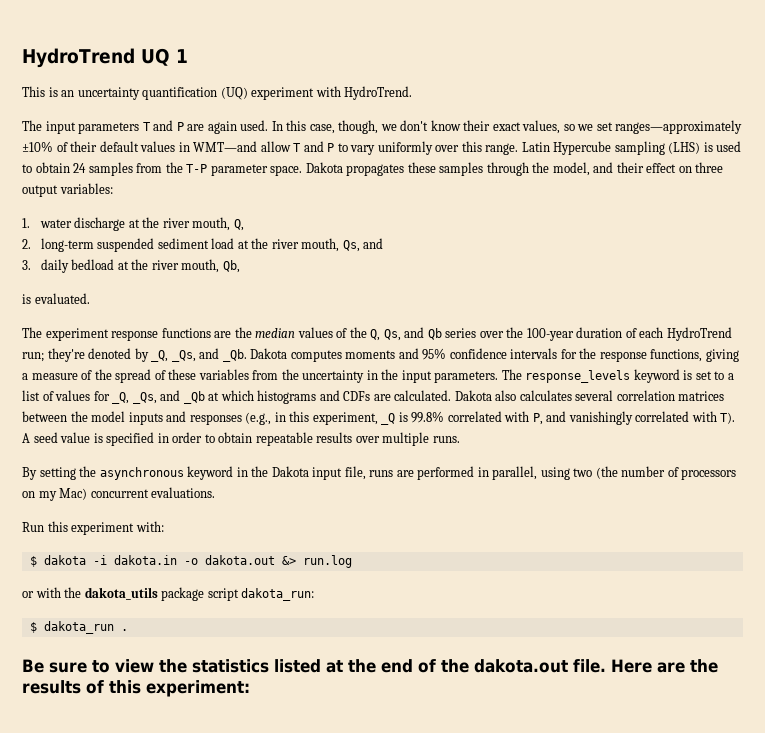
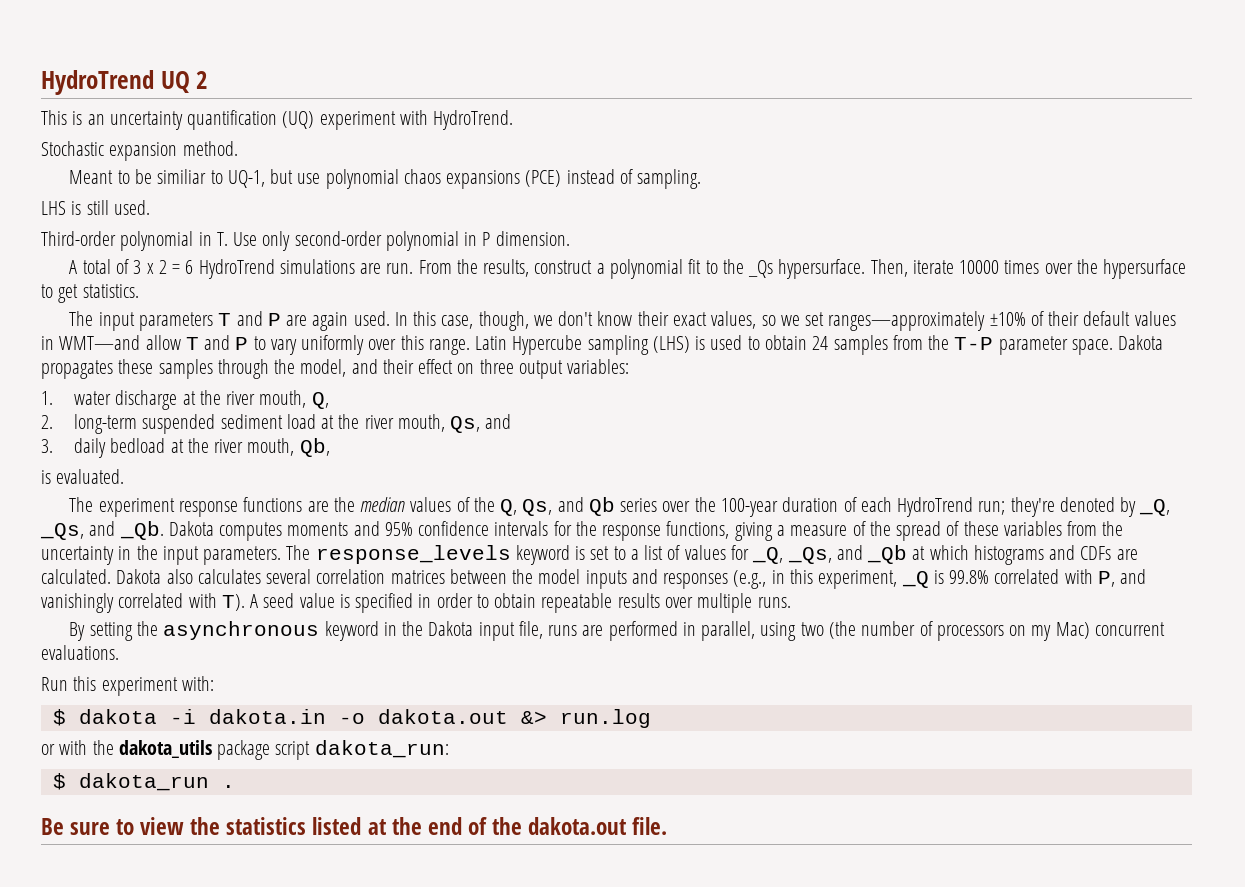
[175,49,188,63] 1 -> [196,71,209,89] 2
(413, 93) none -> [41,141,238,161] [69,169,702,189] [41,200,150,215] [41,231,570,251] [69,259,1187,279] [41,284,139,303] // Stochastic expansion method. // Meant to be similiar to UQ-1, but use polynomial chaos expansions (PCE) instead of sampling. // LHS is still used. // Third-order polynomial in T. Use only second-order polynomial in P dimension. // A total of 3 x 2 = 6 HydroTrend simulations are run. From the results, construct a polynomial fit to the _Qs hypersurface. Then, iterate 10000 times over the hypersurface to get statistics.
[611,659,718,673] [22,680,250,697] Here are the results of this experiment: -> (667, 826) none

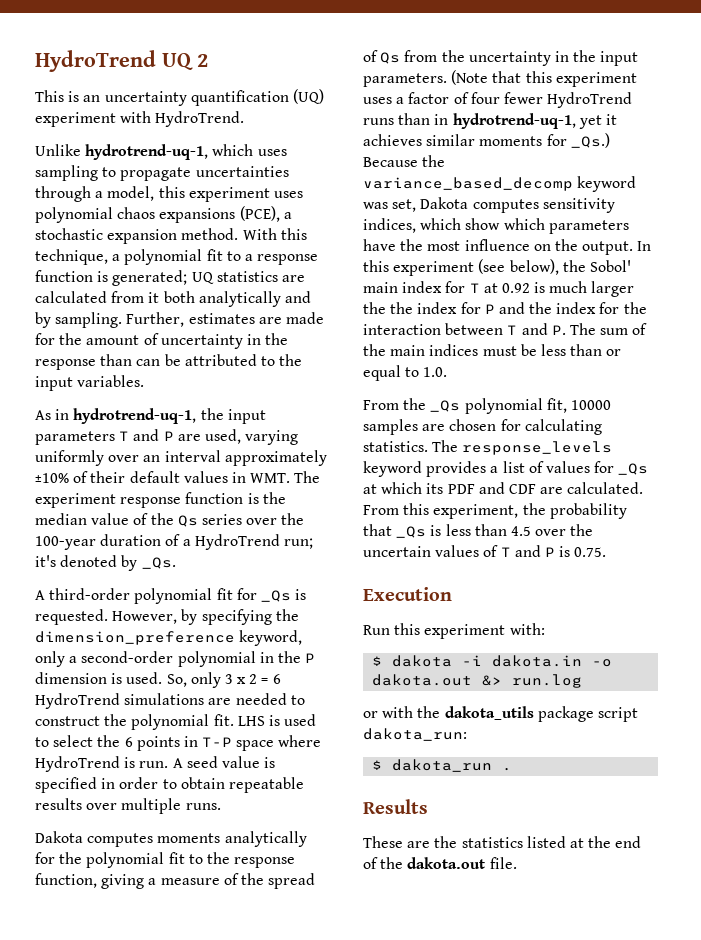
[41,141,238,161] [69,169,702,189] [41,200,150,215] [41,231,570,251] [69,259,130,274] Stochastic expansion method. // Meant to be similiar to UQ-1, but use polynomial chaos expansions (PCE) instead of sampling. // LHS is still used. // Third-order polynomial in T. Use only second-order polynomial in P dimension. // A total of -> [35,144,287,160] [35,165,289,181] [35,186,303,202] [35,206,292,223] [35,228,307,244] [35,249,319,265] [35,270,305,286] [35,291,311,307] [35,312,324,328] [35,333,289,349] [35,354,303,370] [35,375,145,391] [35,408,266,424] [35,429,299,445] [35,450,327,466] [35,471,321,483] [35,492,286,508] [35,513,305,527] [35,534,313,550] [35,555,176,571] [35,588,307,604] [35,609,299,625] [35,630,303,646] [35,651,316,667] [35,672,221,688] Unlike hydrotrend-uq-1, which uses sampling to propagate uncertainties through a model, this experiment uses polynomial chaos expansions (PCE), a stochastic expansion method. With this technique, a polynomial fit to a response function is generated; UQ statistics are calculated from it both analytically and by sampling. Further, estimates are made for the amount of uncertainty in the response than can be attributed to the input variables. // As in hydrotrend-uq-1, the input parameters T and P are used, varying uniformly over an interval approximately ±10% of their default values in WMT. The experiment response function is the median value of the Qs series over the 100-year duration of a HydroTrend run; it's denoted by _Qs. // A third-order polynomial fit for _Qs is requested. However, by specifying the dimension_preference keyword, only a second-order polynomial in the P dimension is used. So, only
[386,259,1187,279] [41,284,139,303] [69,311,1176,331] [41,335,1164,355] [41,359,630,379] [41,390,329,410] [41,414,512,434] [41,438,330,458] [41,469,125,484] [69,497,1171,517] [40,521,1124,541] [41,545,1138,565] [41,569,1147,589] [41,593,245,613] run. From the results, construct a polynomial fit to the _Qs hypersurface. Then, iterate 10000 times over the hypersurface to get statistics. // The input parameters T and P are again used. In this case, though, we don't know their exact values, so we set ranges—approximately ±10% of their default values in WMT—and allow T and P to vary uniformly over this range. Latin Hypercube sampling (LHS) is used to obtain 24 samples from the T-P parameter space. Dakota propagates these samples through the model, and their effect on three output variables: // 1. water discharge at the river mouth, Q, // 2. long-term suspended sediment load at the river mouth, Qs, and // 3. daily bedload at the river mouth, Qb, // is evaluated. // The experiment response functions are the median values of the Q, Qs, and Qb series over the 100-year duration of each HydroTrend run; they're denoted by _Q, _Qs, and _Qb. Dakota computes moments and 95% confidence intervals for the response functions, giving a measure of the spread of these variables from the uncertainty in the input parameters. The response_levels keyword is set to a list of values for _Q, _Qs, and _Qb at which histograms and CDFs are calculated. Dakota also calculates several correlation matrices between the model inputs and responses (e.g., in this experiment, _Q is 99.8% correlated with P, and vanishingly correlated with T). -> [235,693,305,705] [35,714,317,730] [35,735,322,751] [35,756,169,772] needed to construct the polynomial fit. LHS is used to select the 6 points in T-P space where HydroTrend is run.
[69,621,1165,641] [41,645,119,660] By setting the asynchronous keyword in the Dakota input file, runs are performed in parallel, using two (the number of processors on my Mac) concurrent evaluations. -> [35,831,307,847] [35,852,296,868] [35,873,316,889] [363,50,639,66] [363,70,637,87] [363,92,633,108] [363,113,617,129] [363,133,610,148] [363,155,446,167] [363,176,637,192] [363,197,615,213] [363,218,629,234] [363,239,652,255] [363,259,631,276] [363,281,635,297] [363,302,647,314] [363,323,648,335] [363,344,622,356] [363,365,448,381] [363,398,611,414] [363,419,602,435] [363,440,613,455] [363,461,649,477] [363,482,644,494] [363,503,627,519] [363,524,594,538] [363,545,607,557] [363,587,452,601] Dakota computes moments analytically for the polynomial fit to the response function, giving a measure of the spread of Qs from the uncertainty in the input parameters. (Note that this experiment uses a factor of four fewer HydroTrend runs than in hydrotrend-uq-1, yet it achieves similar moments for _Qs.) Because the variance_based_decomp keyword was set, Dakota computes sensitivity indices, which show which parameters have the most influence on the output. In this experiment (see below), the Sobol' main index for T at 0.92 is much larger the the index for P and the index for the interaction between T and P. The sum of the main indices must be less than or equal to 1.0. // From the _Qs polynomial fit, 10000 samples are chosen for calculating statistics. The response_levels keyword provides a list of values for _Qs at which its PDF and CDF are calculated. From this experiment, the probability that _Qs is less than 4.5 over the uncertain values of T and P is 0.75. // Execution
[41,817,185,835] Be sure to view -> [363,799,428,814] [363,836,431,848] Results // These are

